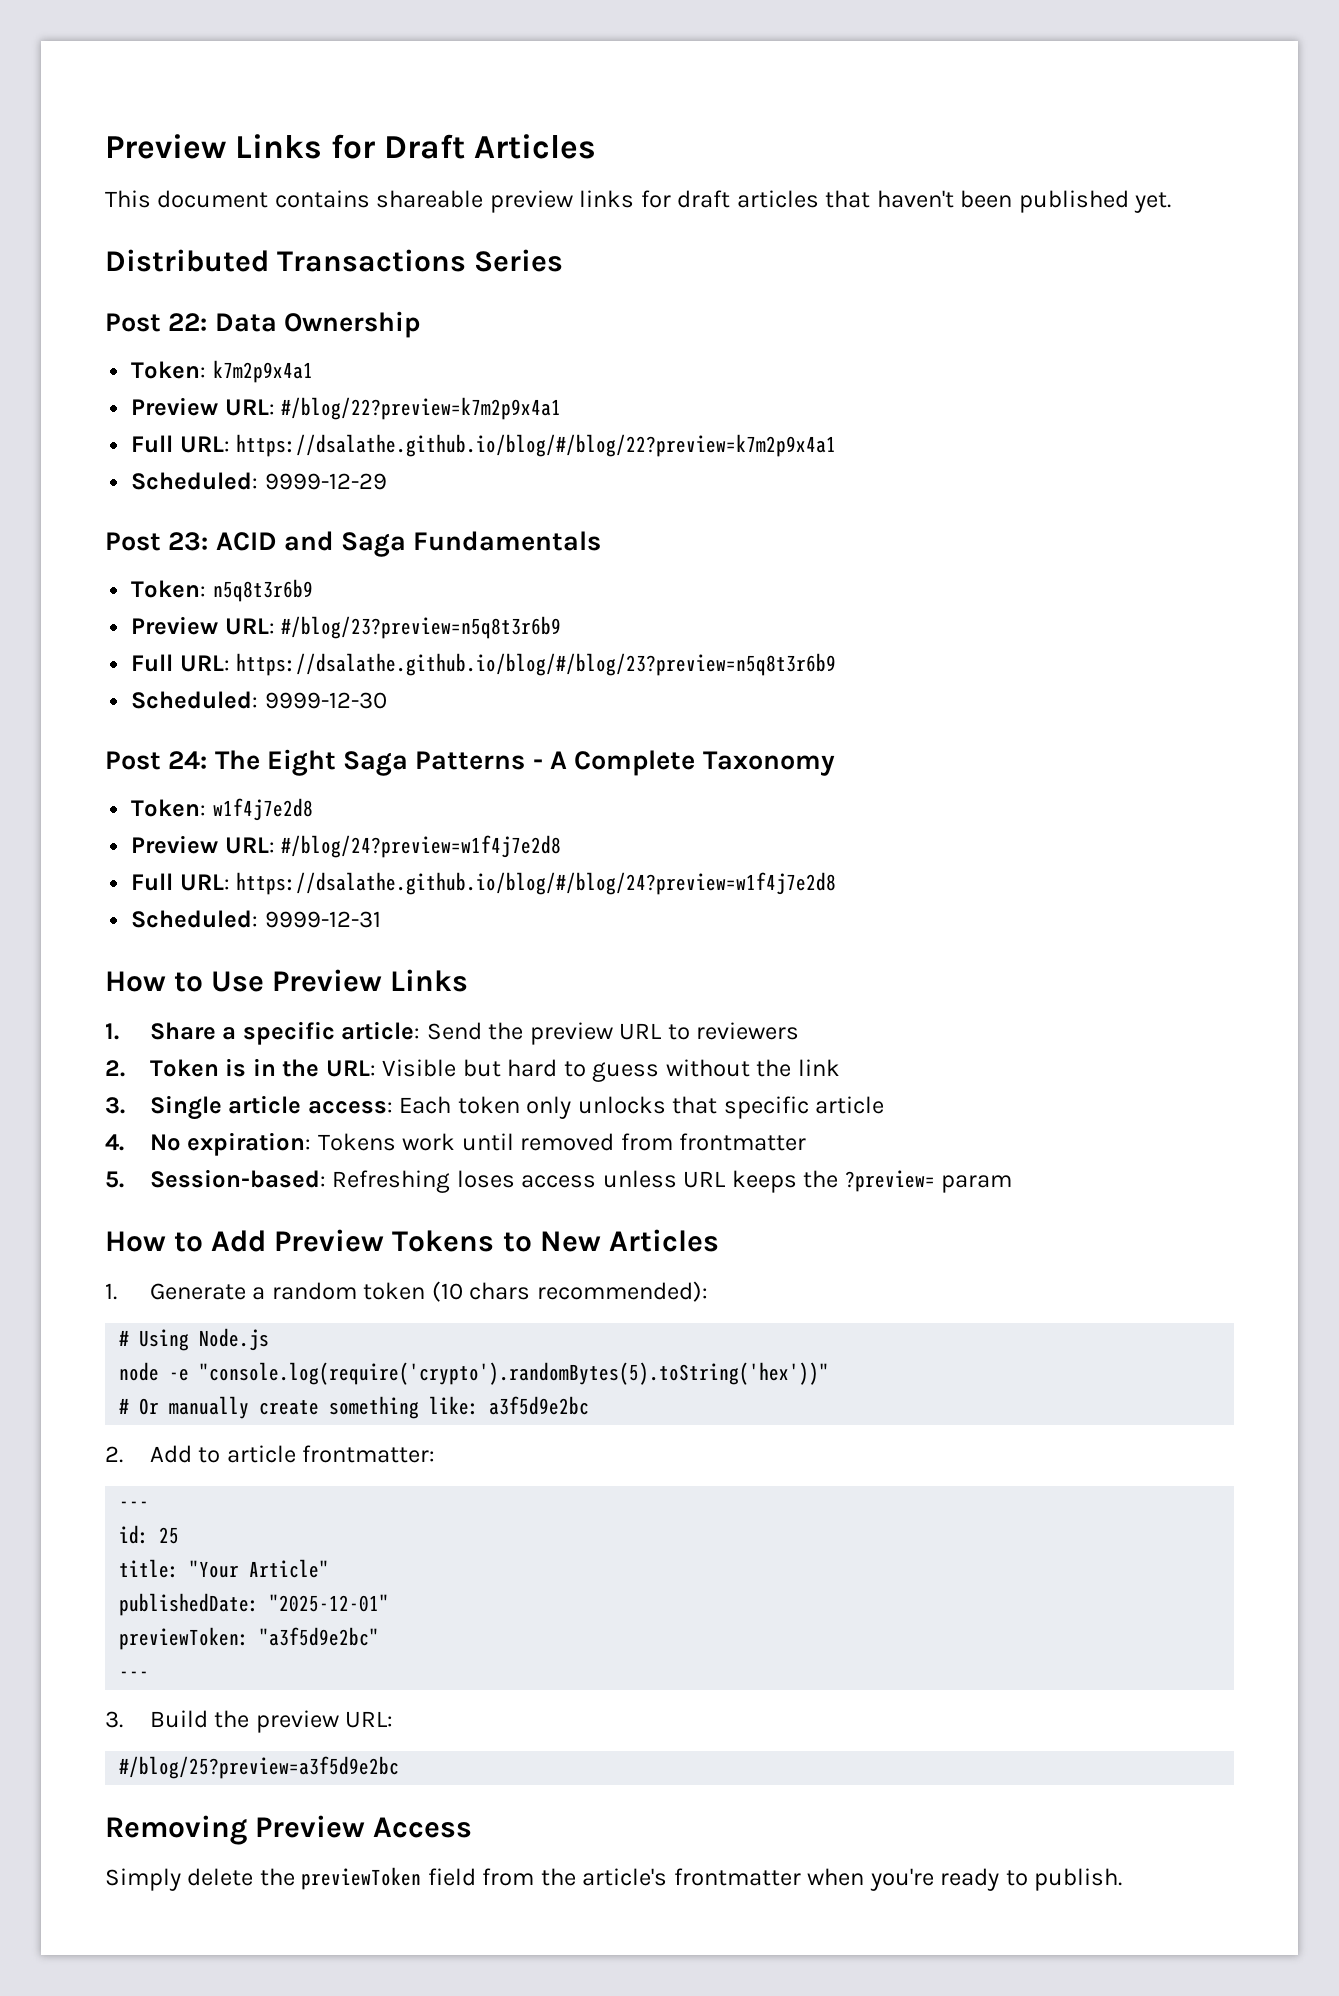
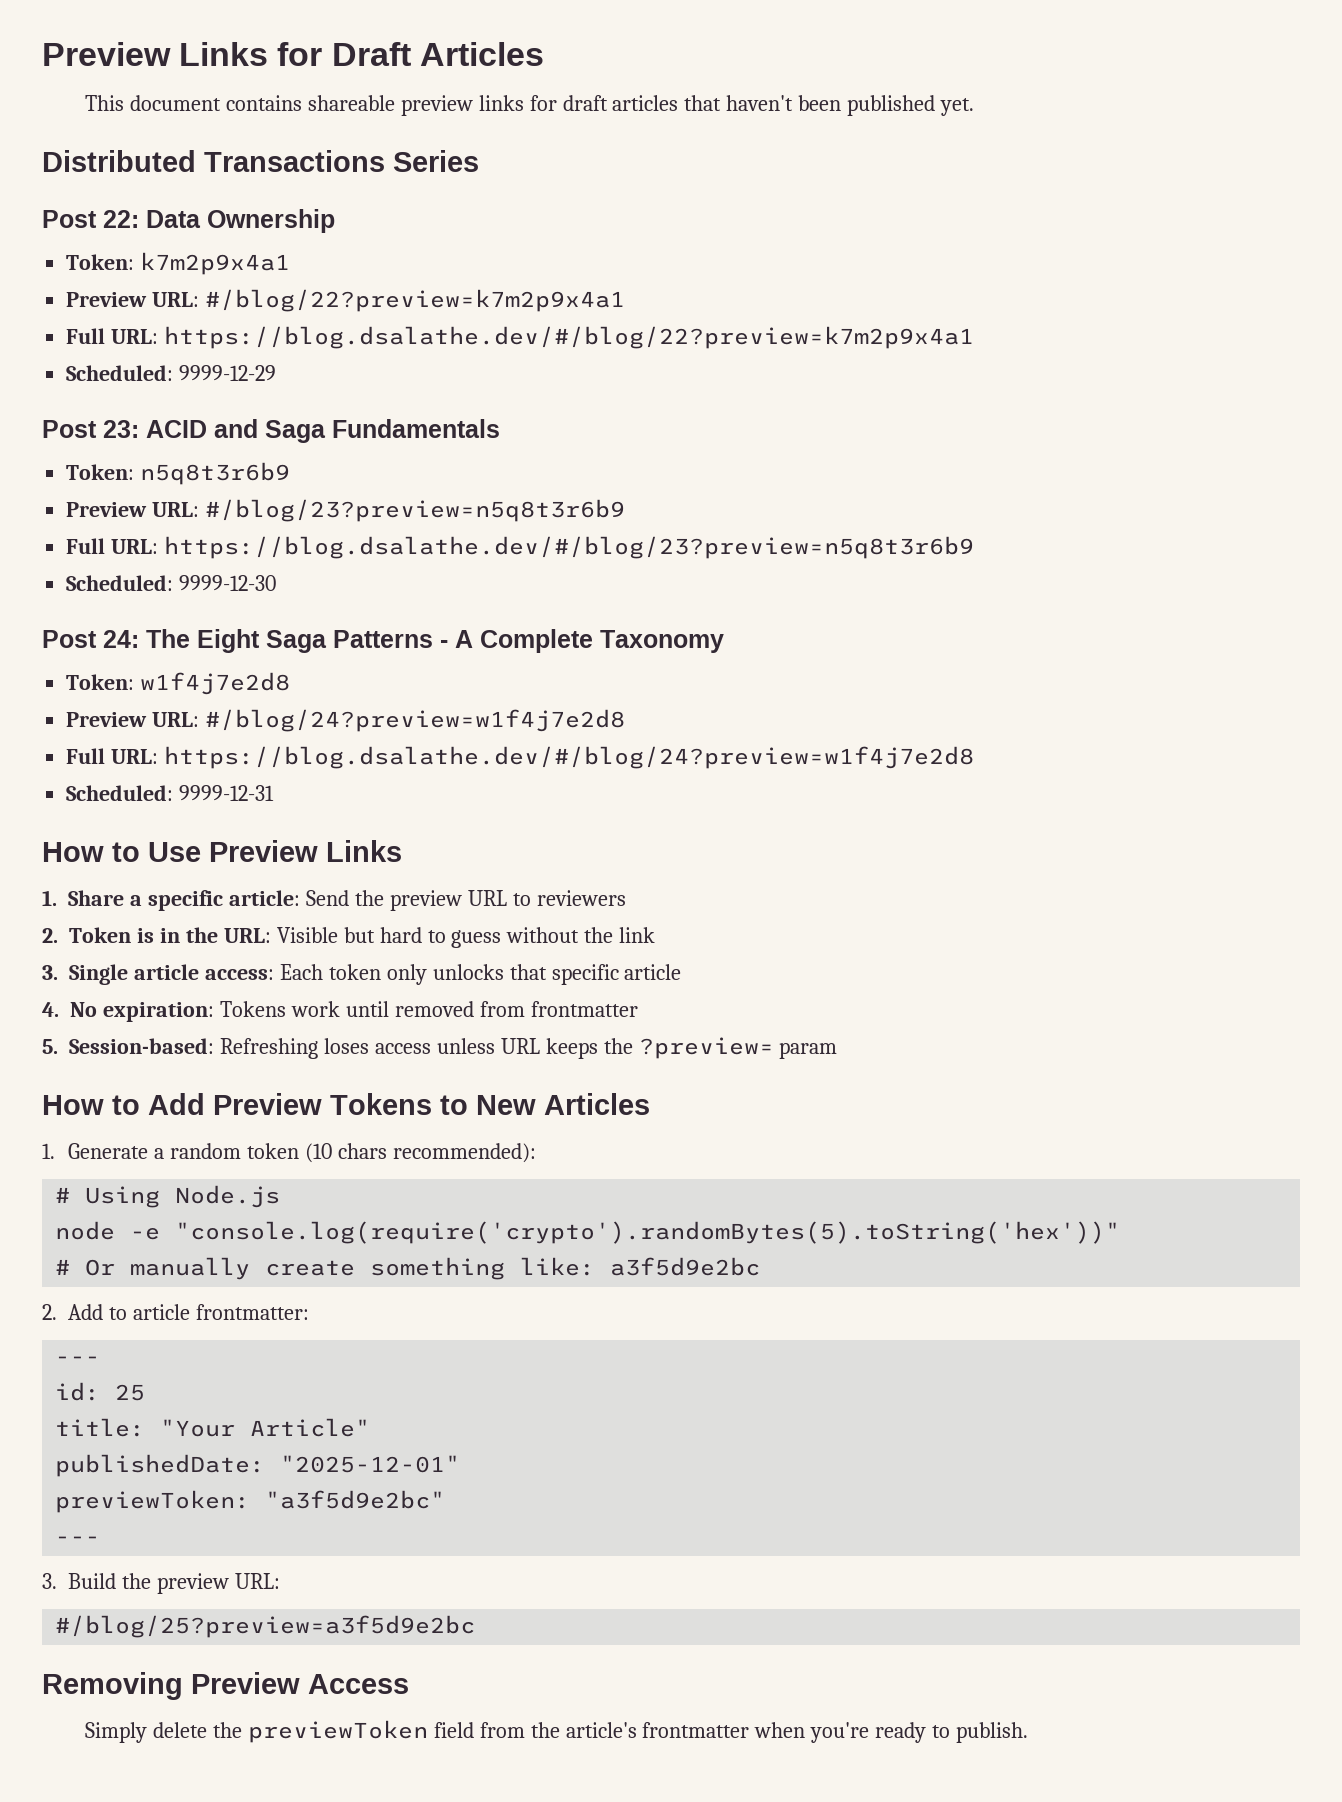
[236,434,837,457] https://dsalathe.github.io/blog/#/blog/22?preview=k7m2p9x4a1 -> [164,326,975,349] https://blog.dsalathe.dev/#/blog/22?preview=k7m2p9x4a1
[236,653,837,676] https://dsalathe.github.io/blog/#/blog/23?preview=n5q8t3r6b9 -> [164,536,975,559] https://blog.dsalathe.dev/#/blog/23?preview=n5q8t3r6b9
[236,872,837,895] https://dsalathe.github.io/blog/#/blog/24?preview=w1f4j7e2d8 -> [164,746,975,769] https://blog.dsalathe.dev/#/blog/24?preview=w1f4j7e2d8

